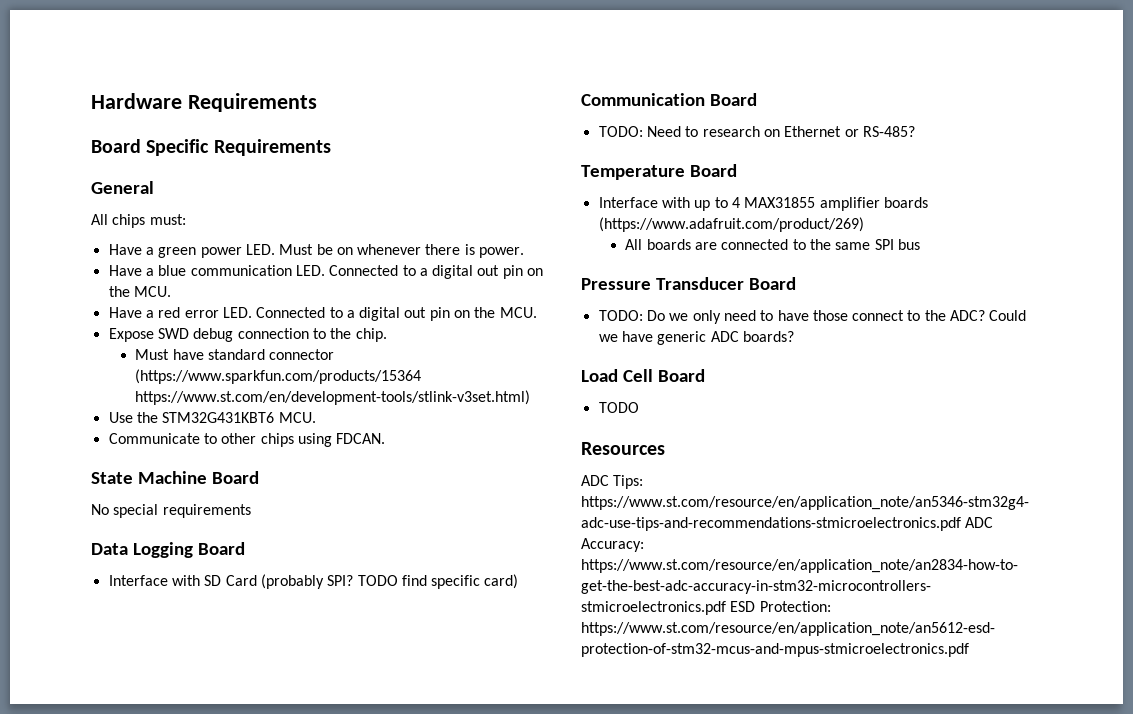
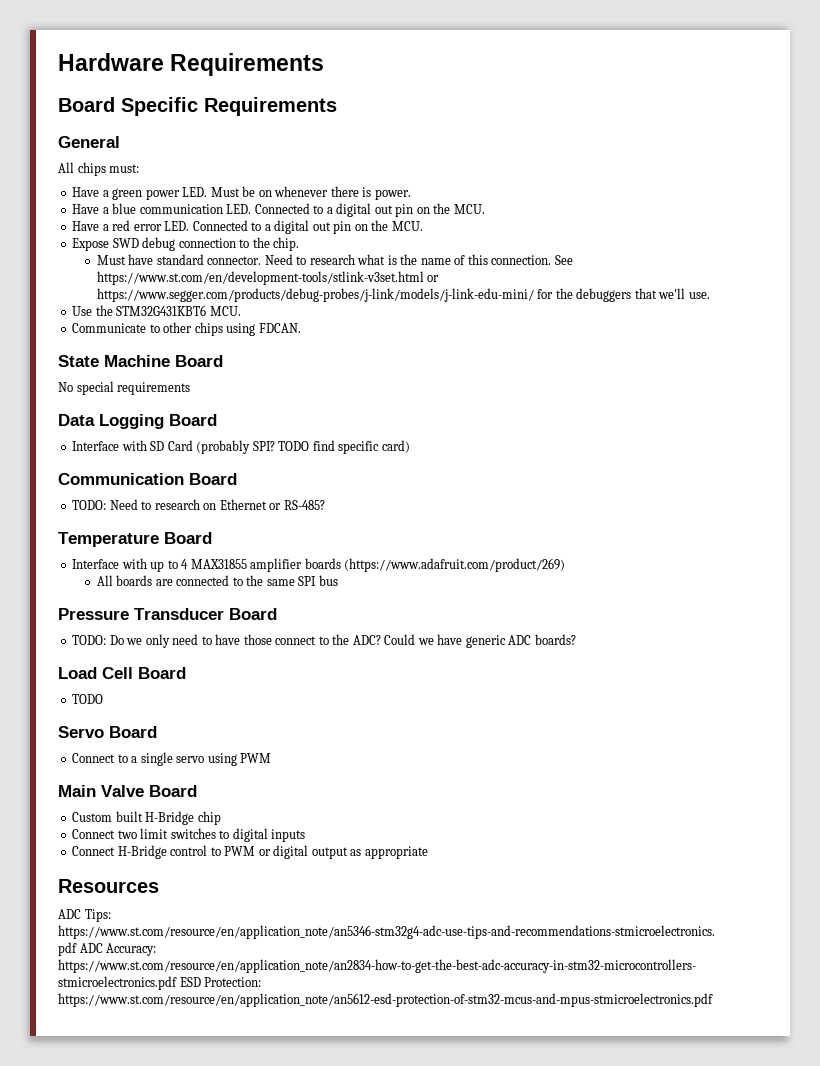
[269,349,335,360] [135,369,422,384] [135,390,531,405] connector (https://www.sparkfun.com/products/15364 https://www.st.com/en/development-tools/stlink-v3set.html) -> [207,254,573,265] [96,271,440,285] [96,288,710,302] connector. Need to research what is the name of this connection. See https://www.st.com/en/development-tools/stlink-v3set.html or https://www.segger.com/products/debug-probes/j-link/models/j-link-edu-mini/ for the debuggers that we'll use.
(639, 407) none -> [58,726,157,738] [72,752,272,766] [58,785,197,797] [72,811,221,825] [72,828,306,842] [72,845,428,859] // Servo Board // Connect to a single servo using PWM // Main Valve Board // Custom built H-Bridge chip // Connect two limit switches to digital inputs // Connect H-Bridge control to PWM or digital output as appropriate

